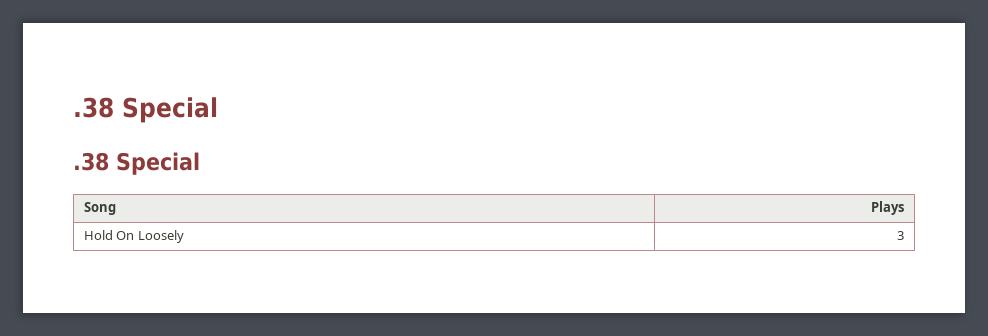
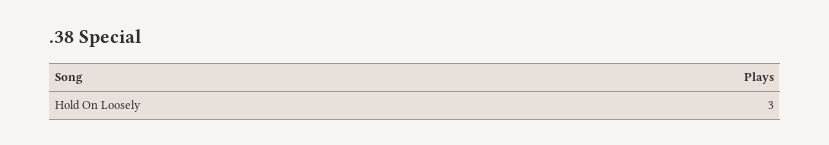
[73,97,218,123] [73,152,200,175] .38 Special // .38 Special -> [49,29,143,47] .38 Special

